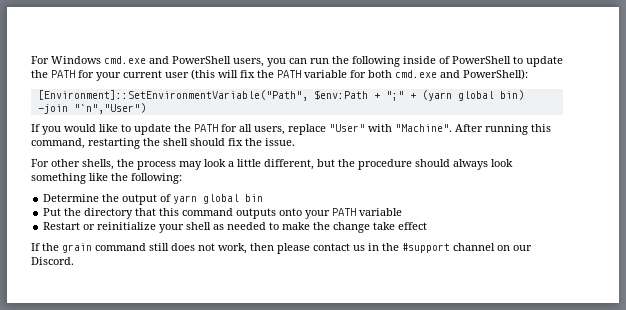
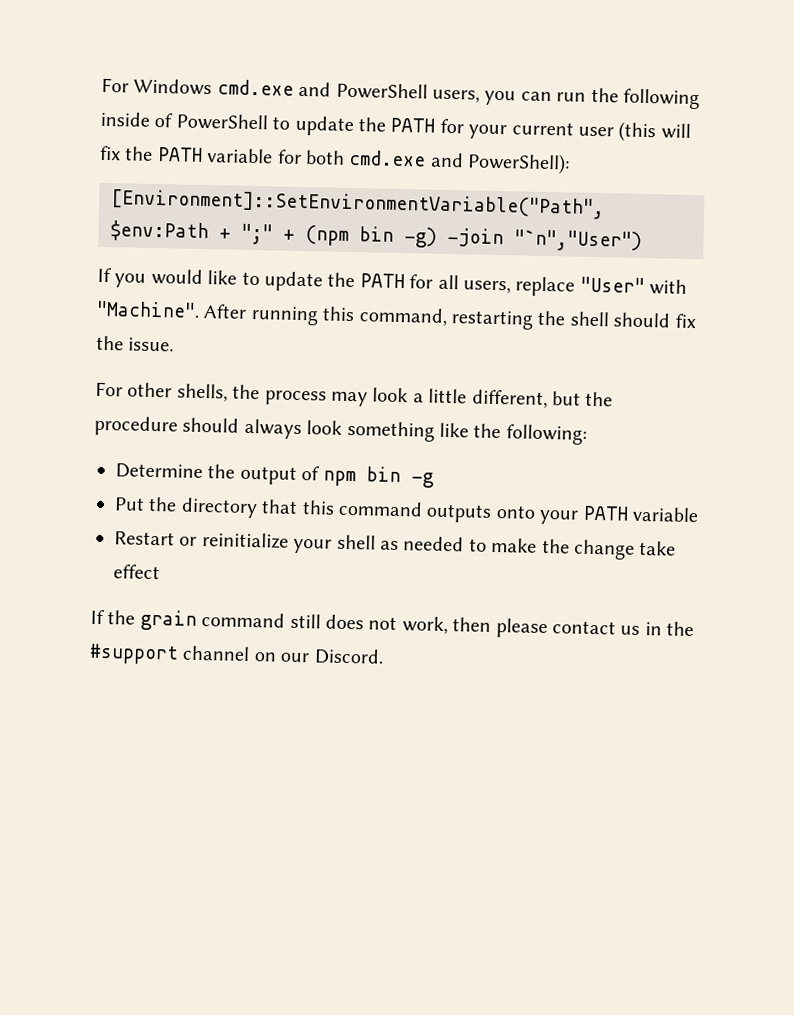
[421,90,524,101] (yarn global bin) -> [305,225,437,248] (npm bin -g)
[173,194,264,204] yarn global bin -> [322,466,434,488] npm bin -g

